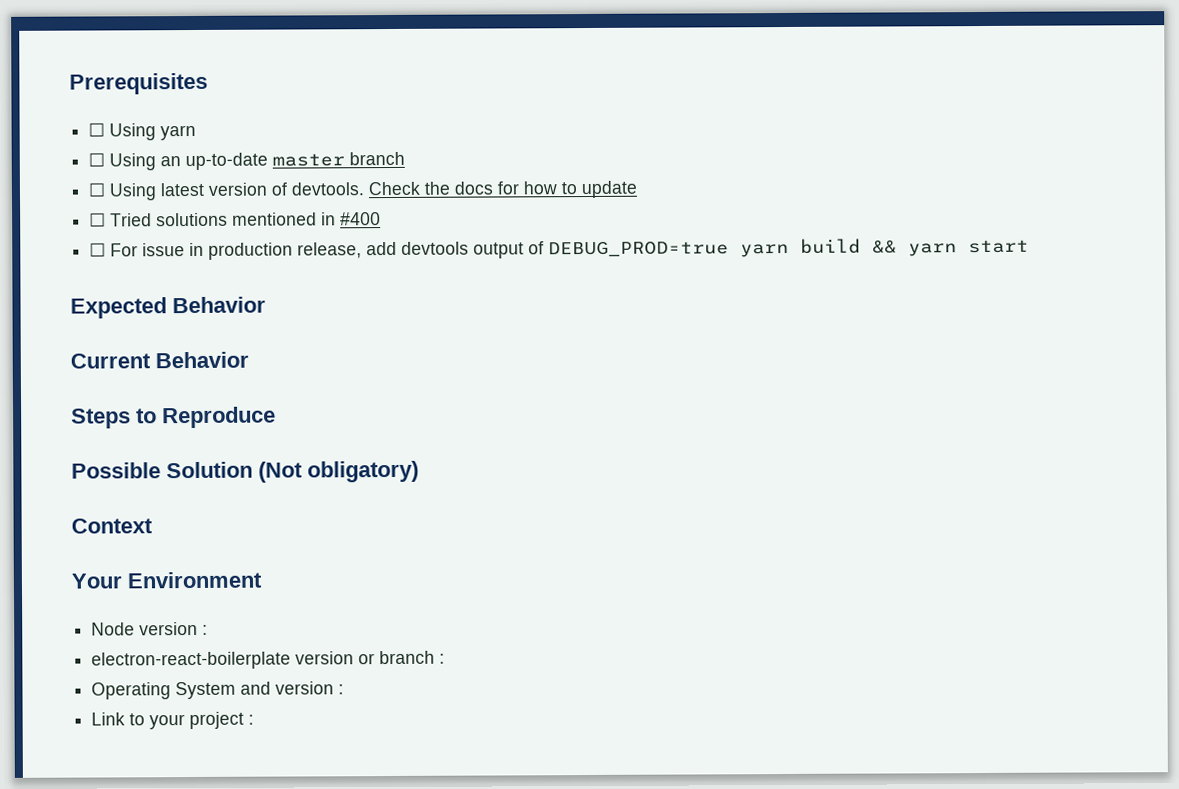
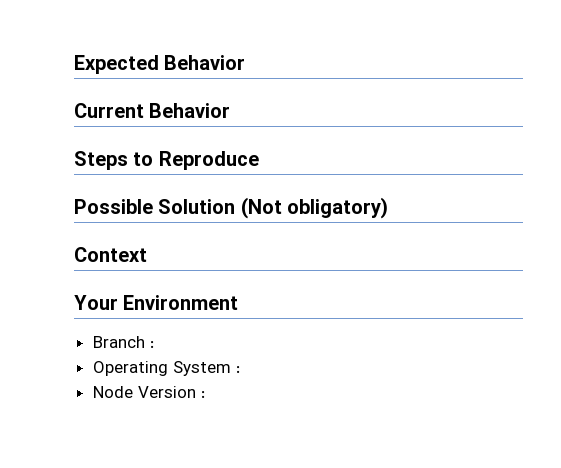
[69,72,208,95] [88,122,197,141] [88,151,406,171] [88,180,639,201] [89,212,382,227] [89,238,1030,260] Prerequisites // ☐ Using yarn // ☐ Using an up-to-date master branch // ☐ Using latest version of devtools. Check the docs for how to update // ☐ Tried solutions mentioned in #400 // ☐ For issue in production release, add devtools output of DEBUG_PROD=true yarn build && yarn start // -> (74, 64) none
[91,621,209,636] [91,650,436,670] Node version : // electron-react-boilerplate version or branch -> [92,336,145,348] Branch
[240,681,345,695] [91,711,245,730] and version : // Link to your project -> [235,366,240,373] [92,386,196,398] : // Node Version

